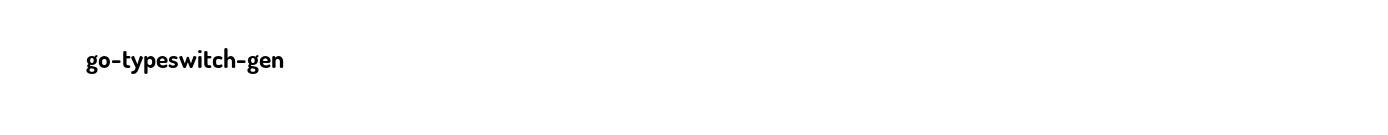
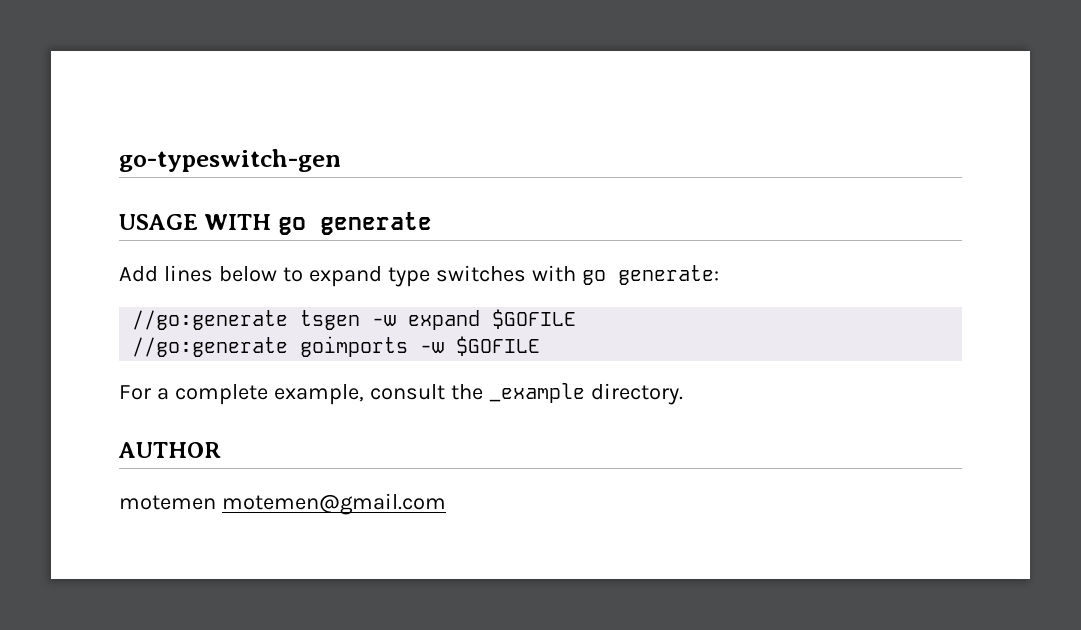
(284, 61) none -> [119,212,432,235] [119,265,719,287] [132,309,577,330] [132,336,541,357] [119,383,683,405] [118,442,221,458] [119,493,446,515] // USAGE WITH go generate // Add lines below to expand type switches with go generate: // //go:generate tsgen -w expand $GOFILE // //go:generate goimports -w $GOFILE // For a complete example, consult the _example directory. // AUTHOR // motemen motemen@gmail.com

